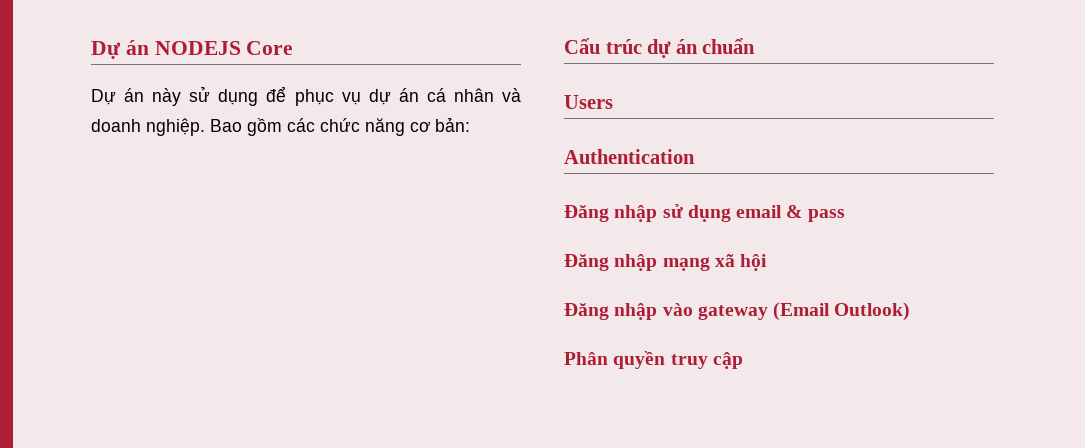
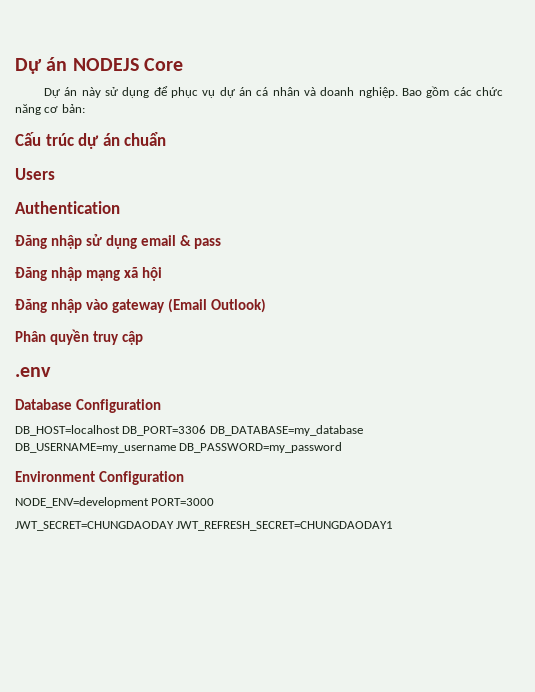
(743, 360) none -> [15,367,51,377] [15,399,161,413] [15,425,363,436] [15,442,343,453] [15,471,184,485] [15,497,215,508] [15,521,394,531] // .env // Database Configuration // DB_HOST=localhost DB_PORT=3306 DB_DATABASE=my_database DB_USERNAME=my_username DB_PASSWORD=my_password // Environment Configuration // NODE_ENV=development PORT=3000 // JWT_SECRET=CHUNGDAODAY JWT_REFRESH_SECRET=CHUNGDAODAY1

